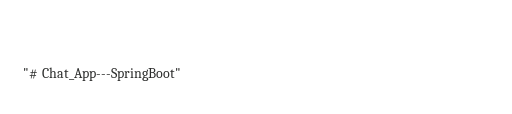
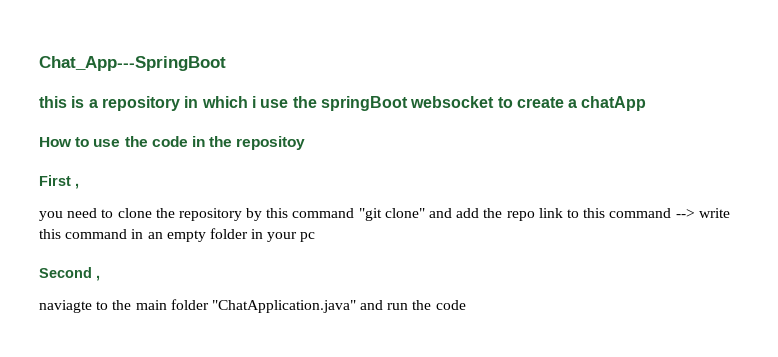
[23,67,181,81] "# Chat_App---SpringBoot" -> [39,56,226,71] [39,96,647,111] [39,136,306,150] [39,175,79,189] [39,208,730,221] [39,228,316,242] [39,267,100,281] [39,299,466,313] Chat_App---SpringBoot // this is a repository in which i use the springBoot websocket to create a chatApp // How to use the code in the repositoy // First , // you need to clone the repository by this command "git clone" and add the repo link to this command --> write this command in an empty folder in your pc // Second , // naviagte to the main folder "ChatApplication.java" and run the code

